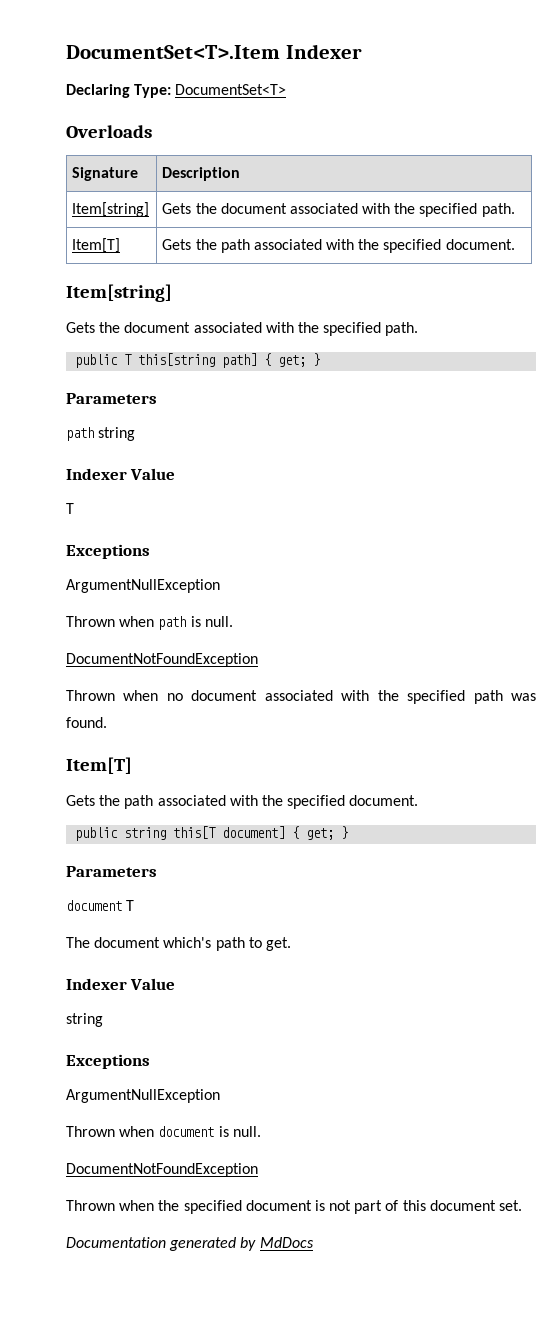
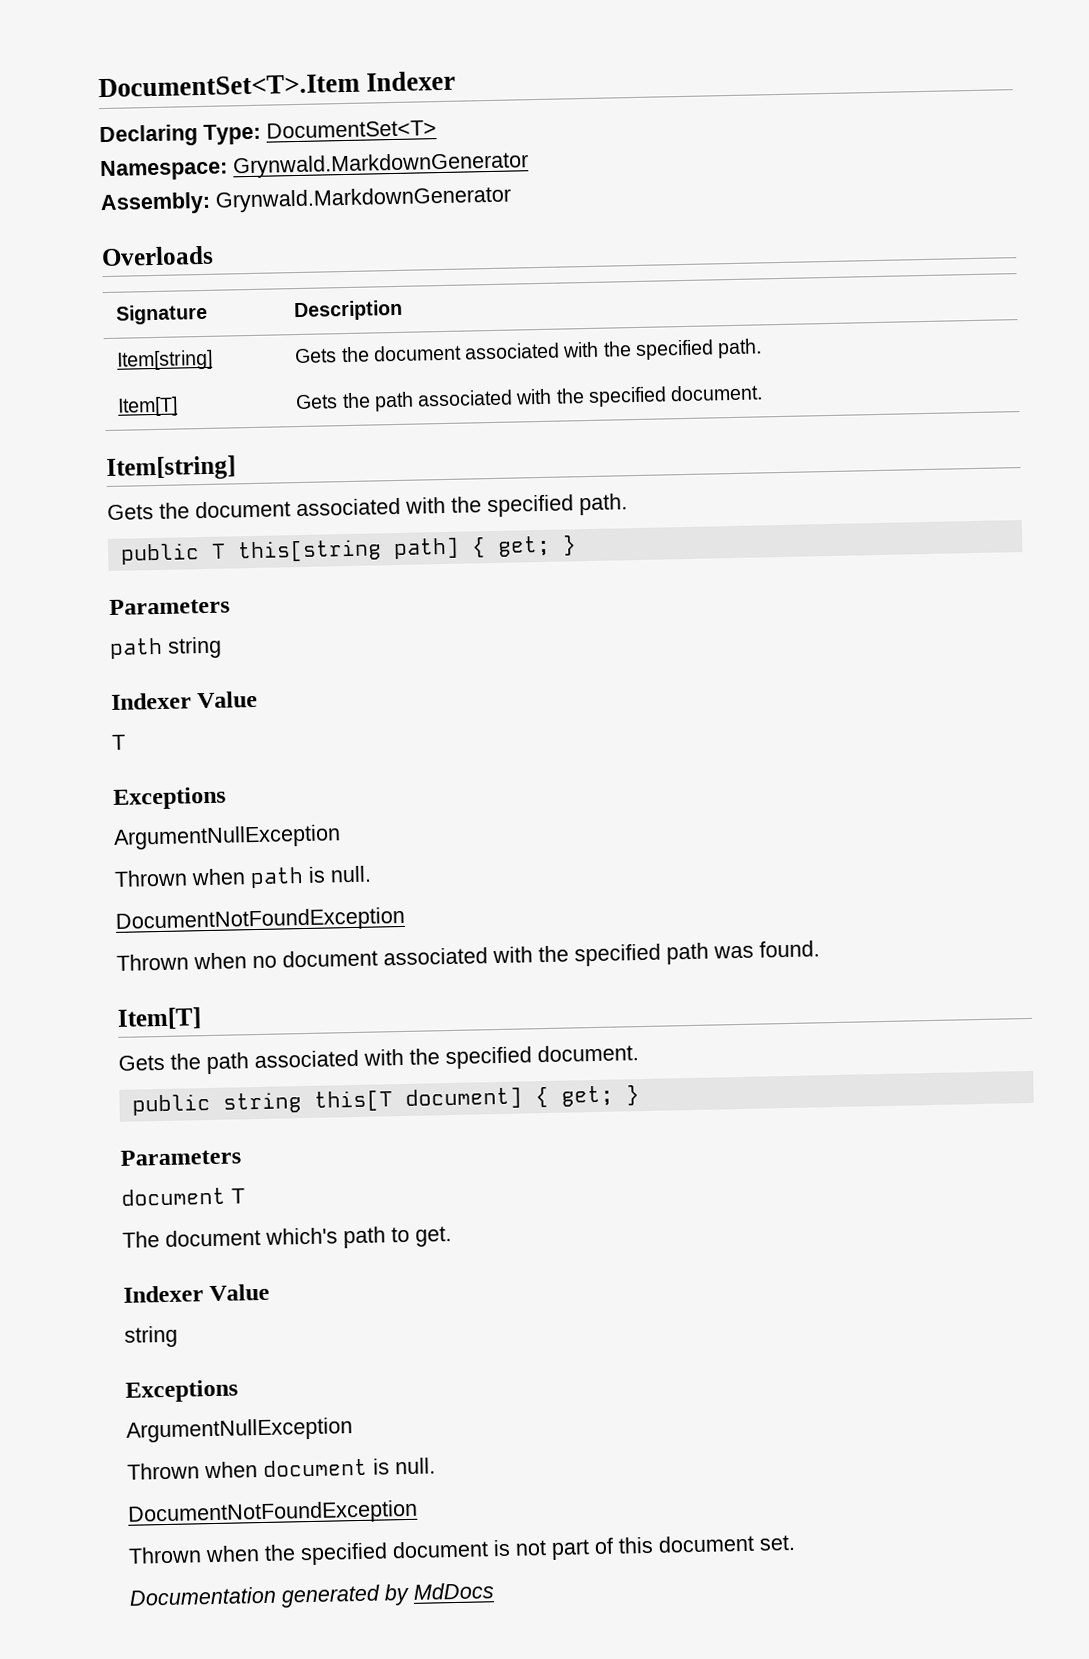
(287, 89) none -> [100,151,529,182] [100,185,512,216] // Namespace: Grynwald.MarkdownGenerator // Assembly: Grynwald.MarkdownGenerator

